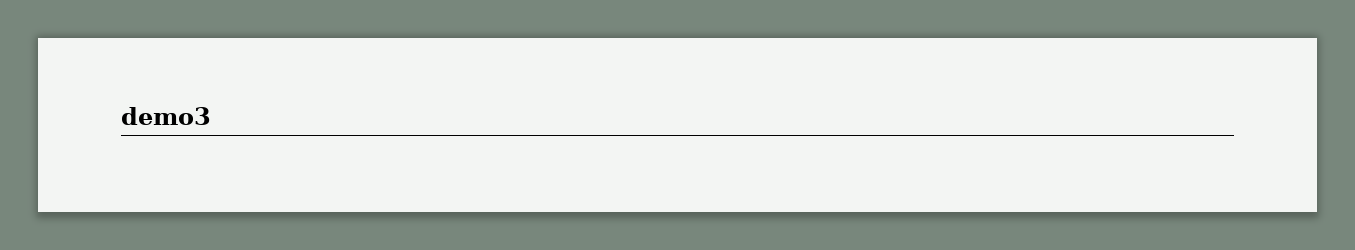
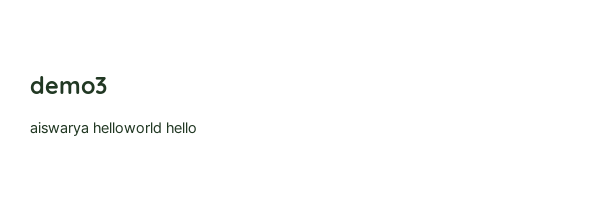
(211, 116) none -> [30,122,198,136] // aiswarya helloworld hello

